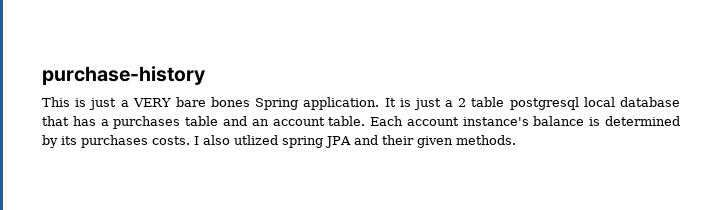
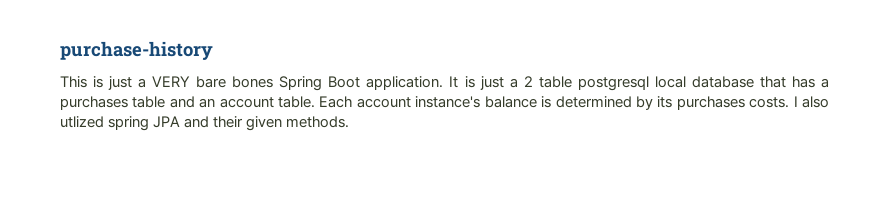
(299, 104) none -> [328,76,361,88] Boot

